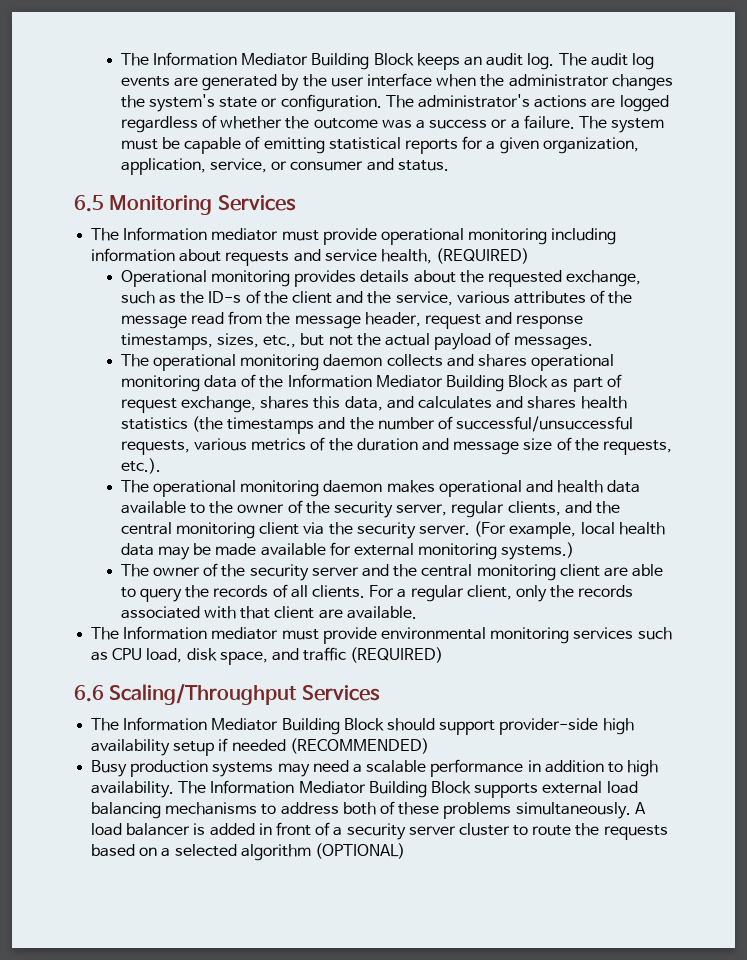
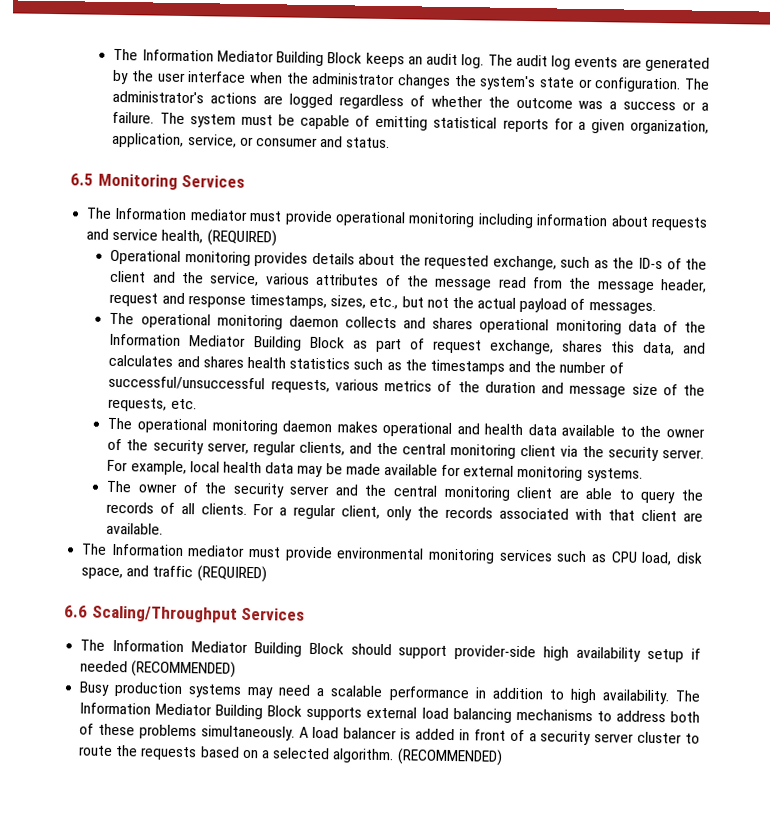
[192,416,224,432] (the -> [353,358,427,371] such as the
[120,458,161,474] etc.). -> [170,398,197,410] etc.
[474,521,507,537] (For -> [107,459,129,472] For
[501,542,575,560] systems.) -> [586,467,643,482] systems.
[240,843,405,861] algorithm (OPTIONAL) -> [332,748,503,766] algorithm. (RECOMMENDED)

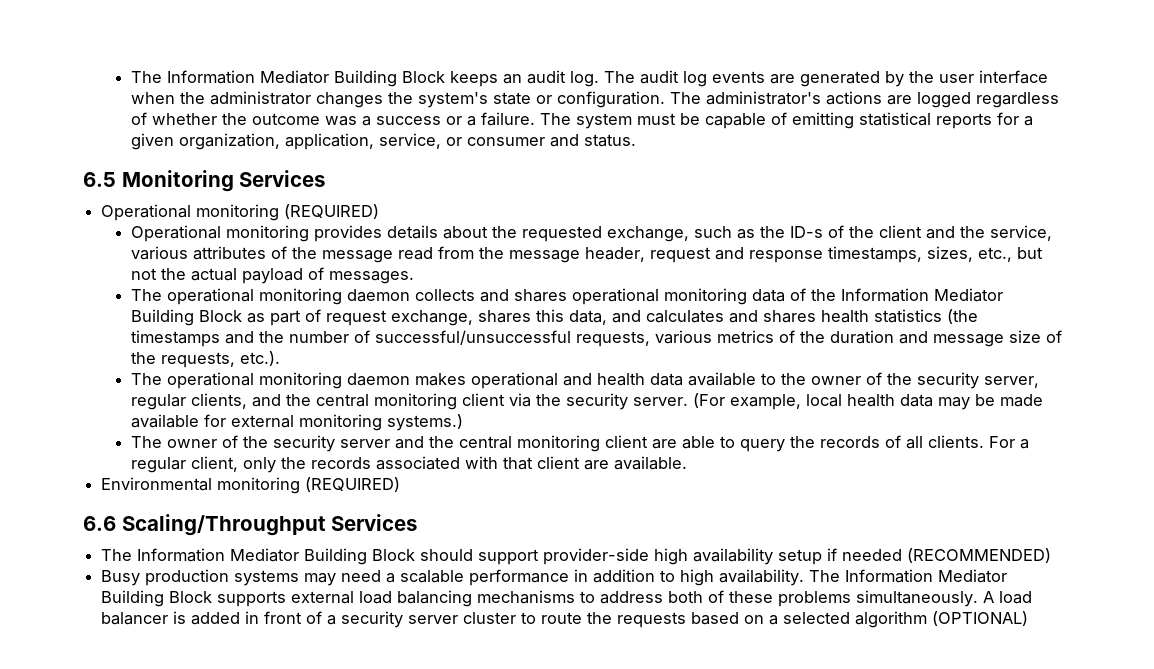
[86,207,708,231] [86,228,204,244] The Information mediator must provide operational monitoring including information about requests and service health, -> [101,204,280,221] Operational monitoring
[353,358,427,371] such as the -> [947,309,979,324] (the
[170,398,197,410] etc. -> [240,351,281,366] etc.).
[107,459,129,472] For -> [693,393,726,408] (For
[586,467,643,482] systems. -> [387,414,464,431] systems.)
[81,543,704,566] [81,565,194,580] The Information mediator must provide environmental monitoring services such as CPU load, disk space, and traffic -> [101,477,301,494] Environmental monitoring
[332,748,503,766] algorithm. (RECOMMENDED) -> [855,611,1029,628] algorithm (OPTIONAL)

